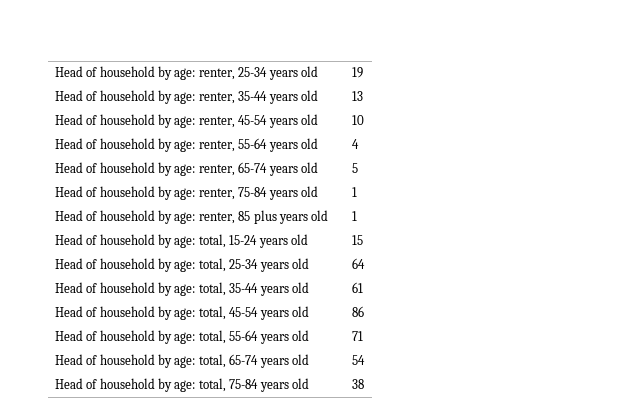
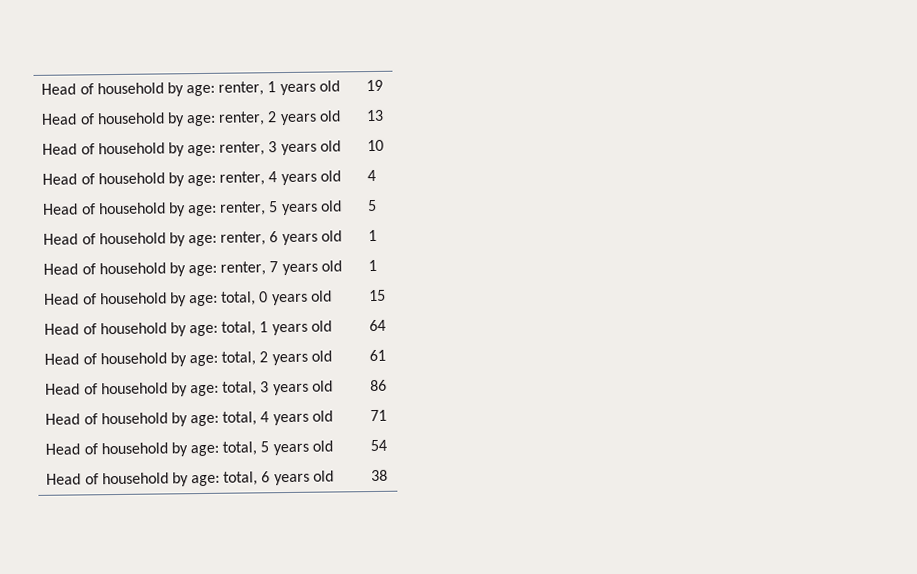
[54,66,268,80] Head of household by age: renter, 25-34 -> [41,81,277,97] Head of household by age: renter, 1
[238,91,268,101] 35-44 -> [267,111,278,123] 2
[238,115,268,125] 45-54 -> [268,141,278,153] 3
[238,138,268,149] 55-64 -> [268,171,278,183] 4
[238,162,268,173] 65-74 -> [268,201,279,213] 5
[238,187,268,197] 75-84 -> [269,231,279,243] 6
[238,210,277,224] 85 plus -> [269,261,279,273] 7
[229,235,258,245] 15-24 -> [259,291,269,303] 0
[229,259,259,269] 25-34 -> [259,321,269,333] 1
[229,283,259,293] 35-44 -> [259,351,269,363] 2
[229,307,259,317] 45-54 -> [260,381,270,393] 3
[229,330,259,341] 55-64 -> [260,411,270,423] 4
[229,354,259,365] 65-74 -> [260,441,270,453] 5
[229,379,259,389] 75-84 -> [261,471,271,483] 6

